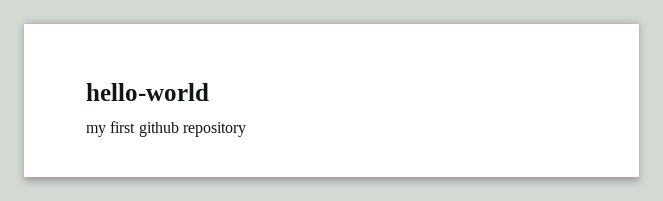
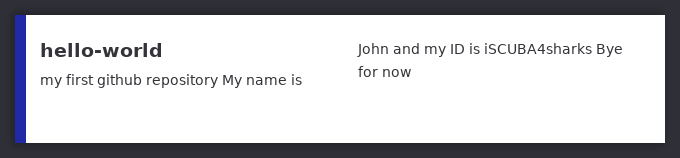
(246, 129) none -> [222,74,302,88] [357,43,623,57] [358,66,411,77] My name is John and my ID is iSCUBA4sharks Bye for now

